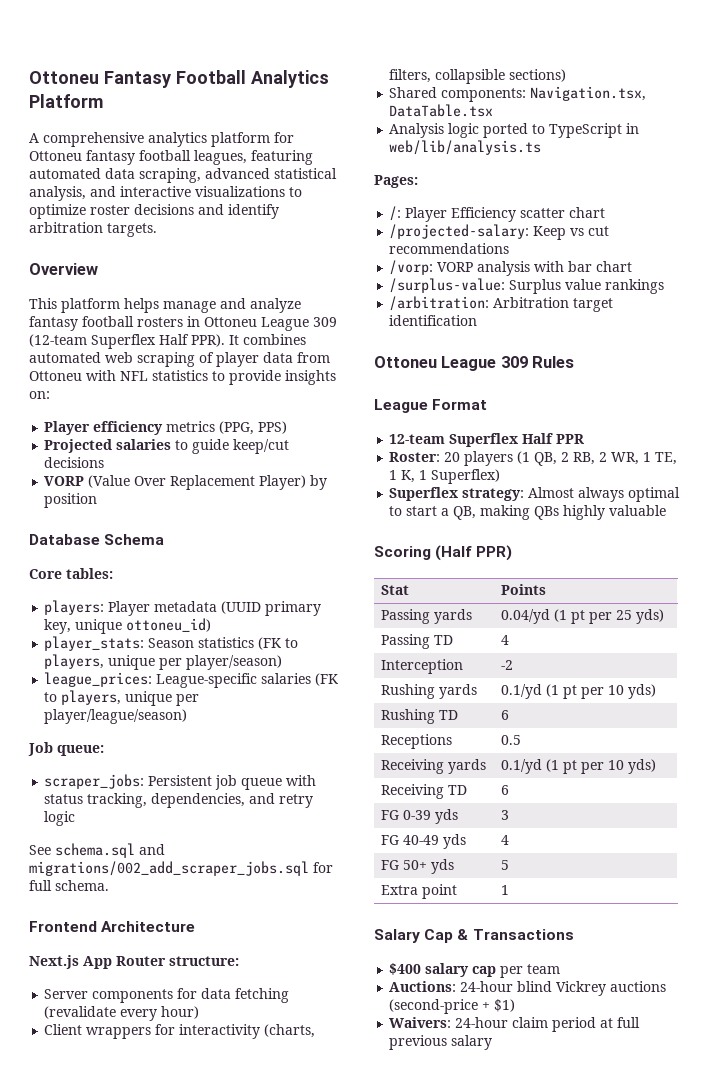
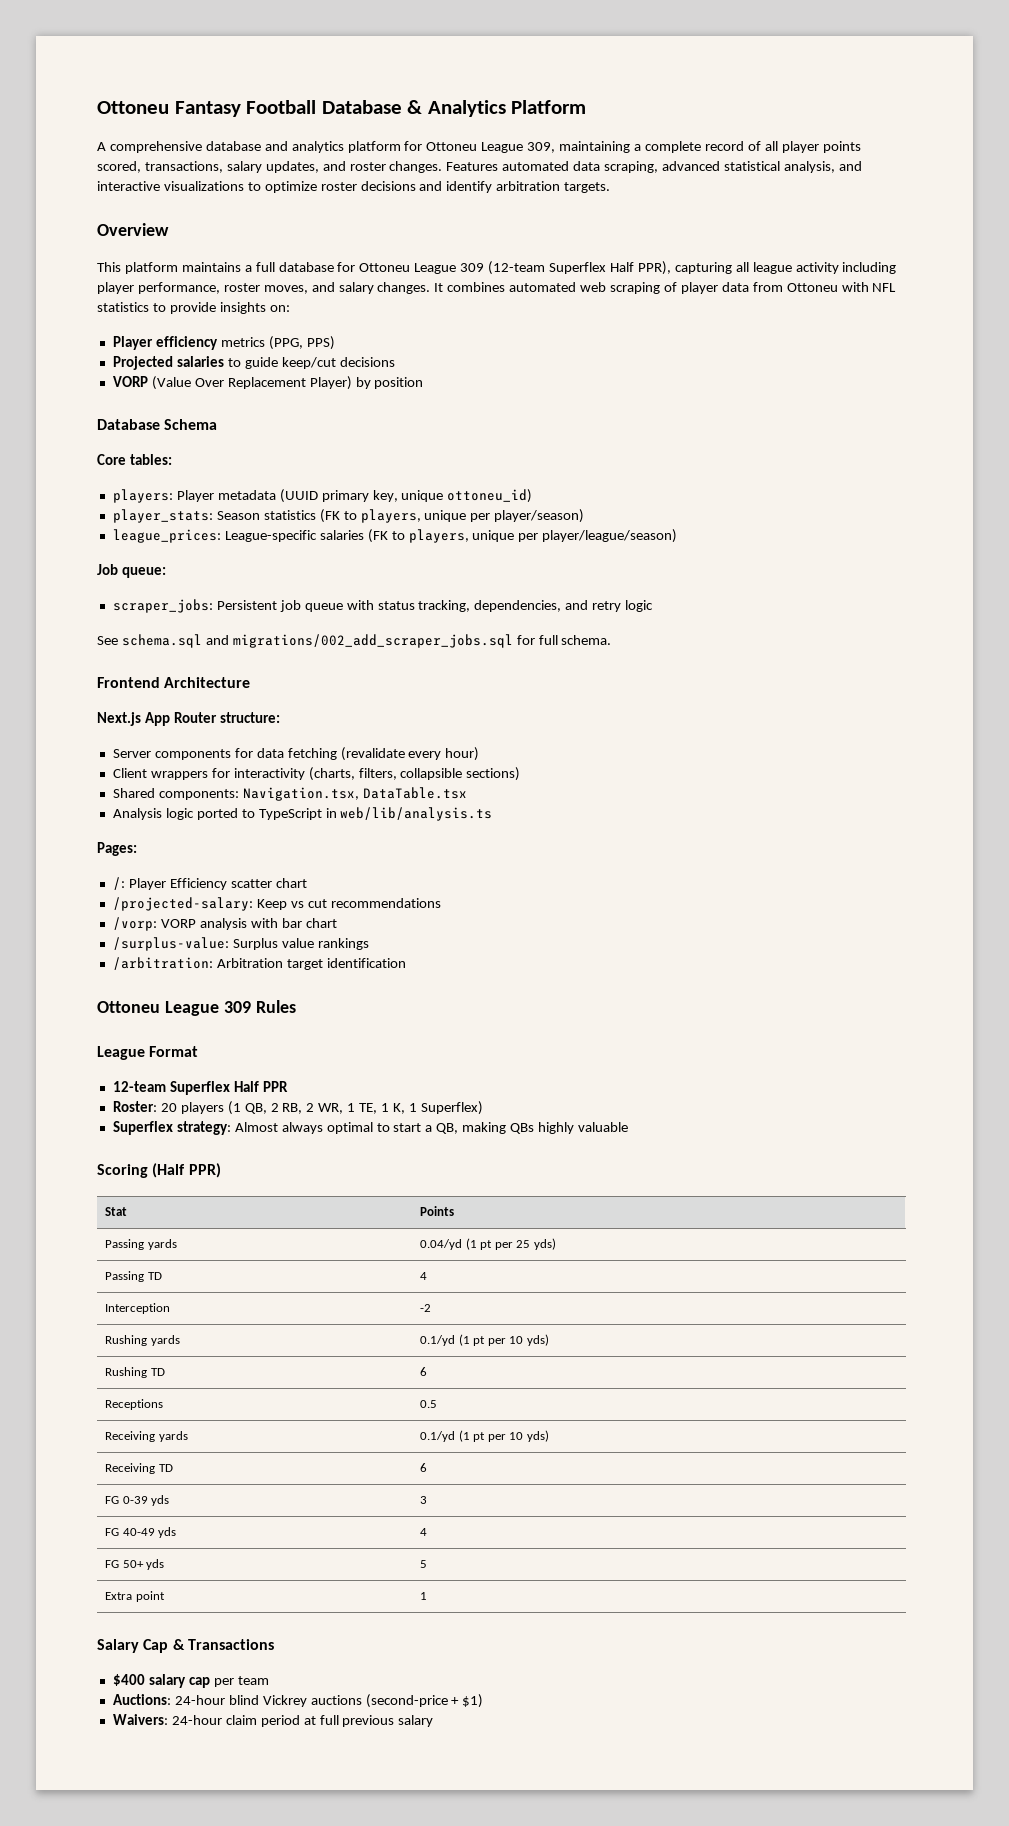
(246, 77) none -> [321,100,423,114] Database &
(144, 139) none -> [205,141,288,151] database and
[86,150,313,165] fantasy football leagues, featuring -> [481,141,861,153] [97,161,499,173] League 309, maintaining a complete record of all player points scored, transactions, salary updates, and roster changes. Features
[124,298,301,313] [29,316,200,331] helps manage and analyze fantasy football rosters in -> [181,262,356,272] maintains a full database for
[191,334,225,347] PPR). -> [637,261,897,275] [97,282,431,294] PPR), capturing all league activity including player performance, roster moves, and salary changes.

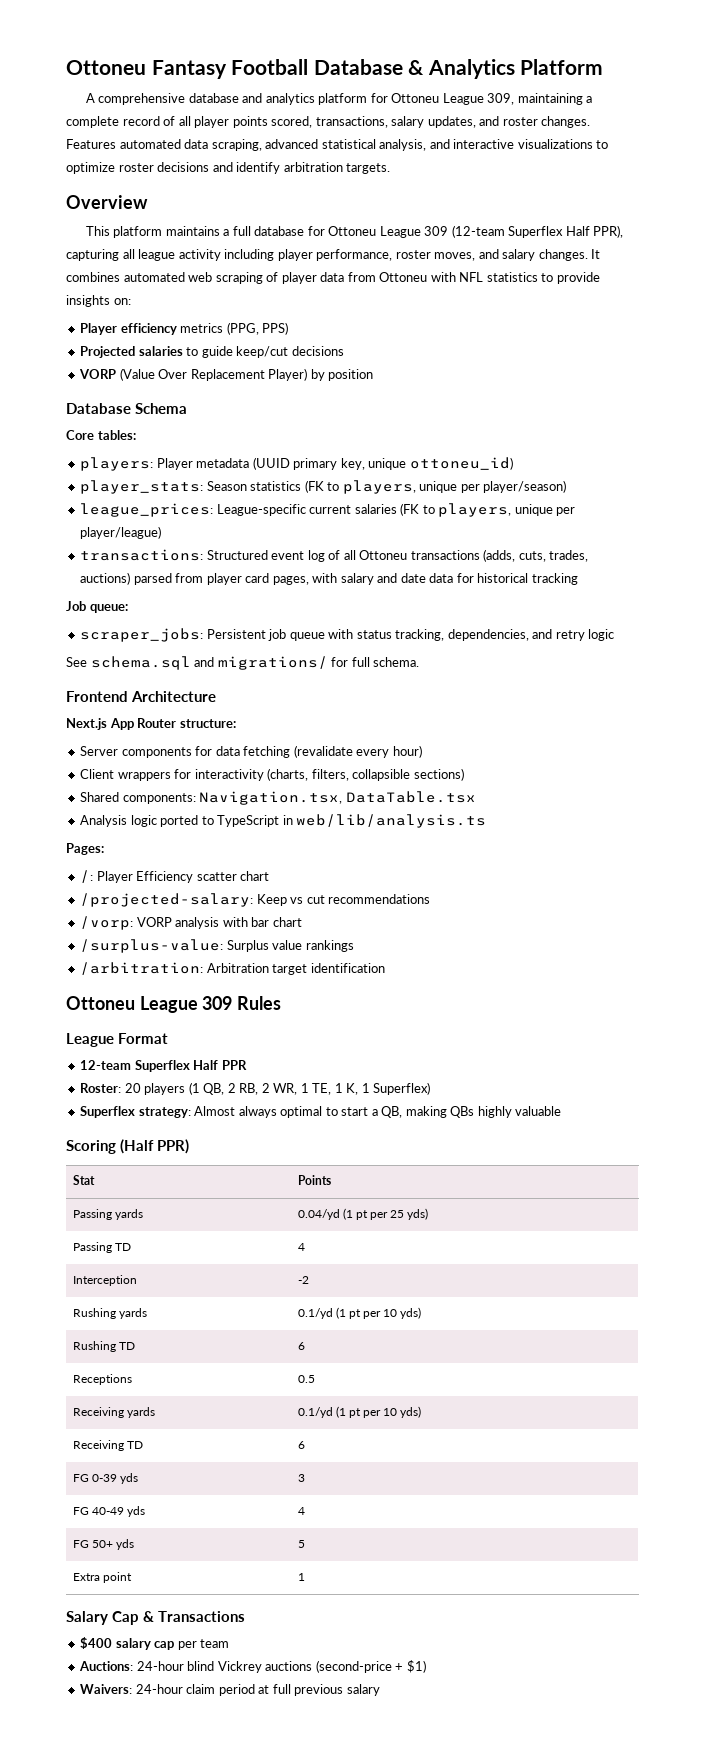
(317, 536) none -> [309,505,352,514] current
[542,529,678,543] player/league/season) -> [80,526,162,539] [80,549,589,562] [80,572,578,585] player/league) // transactions: Structured event log of all Ottoneu transactions (adds, cuts, trades, auctions) parsed from player card pages, with salary and date data for historical tracking
[232,634,513,648] migrations/002_add_scraper_jobs.sql -> [217,656,328,670] migrations/

